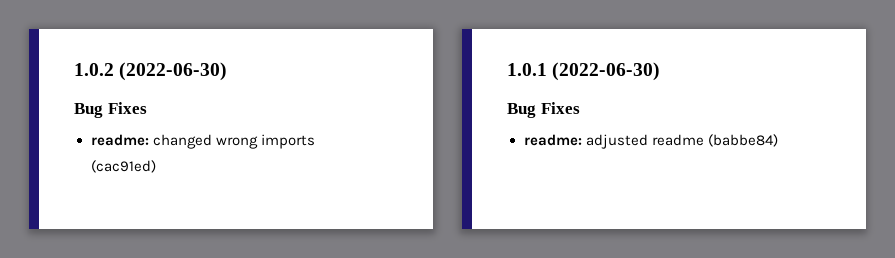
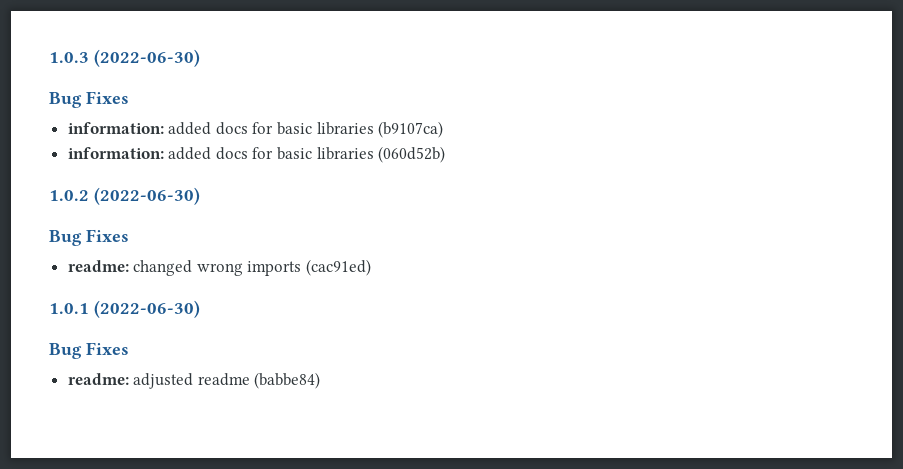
(74, 69) none -> [49,49,200,67] [49,91,129,108] [67,121,444,138] [67,146,446,163] 1.0.3 (2022-06-30) // Bug Fixes // information: added docs for basic libraries (b9107ca) // information: added docs for basic libraries (060d52b) //

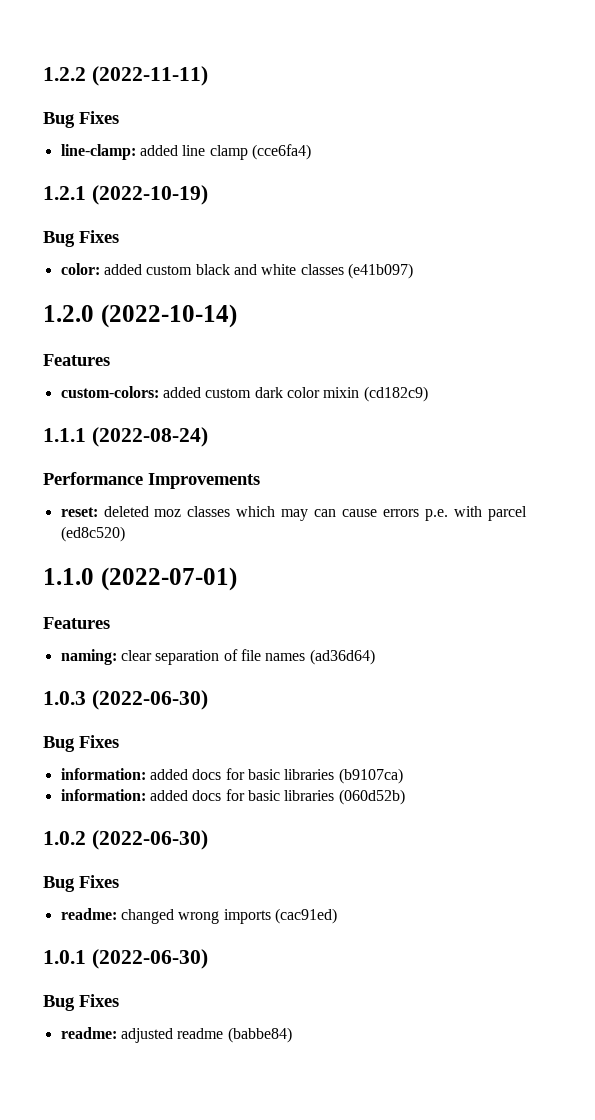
(49, 57) none -> [43,66,208,86] [43,111,119,128] [60,144,311,160] [43,185,208,205] [43,230,119,247] [60,263,413,279] [43,304,237,328] [43,354,110,366] [60,386,428,402] [43,427,208,447] [43,472,260,489] [60,506,527,521] [60,526,125,542] [43,567,237,591] [43,617,110,629] [60,649,375,665] 1.2.2 (2022-11-11) // Bug Fixes // line-clamp: added line clamp (cce6fa4) // 1.2.1 (2022-10-19) // Bug Fixes // color: added custom black and white classes (e41b097) // 1.2.0 (2022-10-14) // Features // custom-colors: added custom dark color mixin (cd182c9) // 1.1.1 (2022-08-24) // Performance Improvements // reset: deleted moz classes which may can cause errors p.e. with parcel (ed8c520) // 1.1.0 (2022-07-01) // Features // naming: clear separation of file names (ad36d64) //

